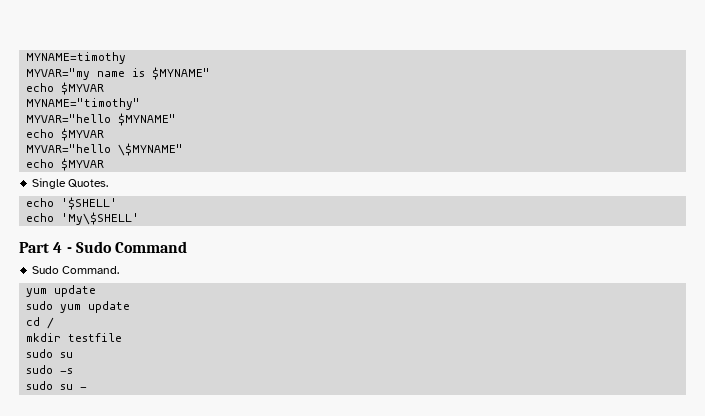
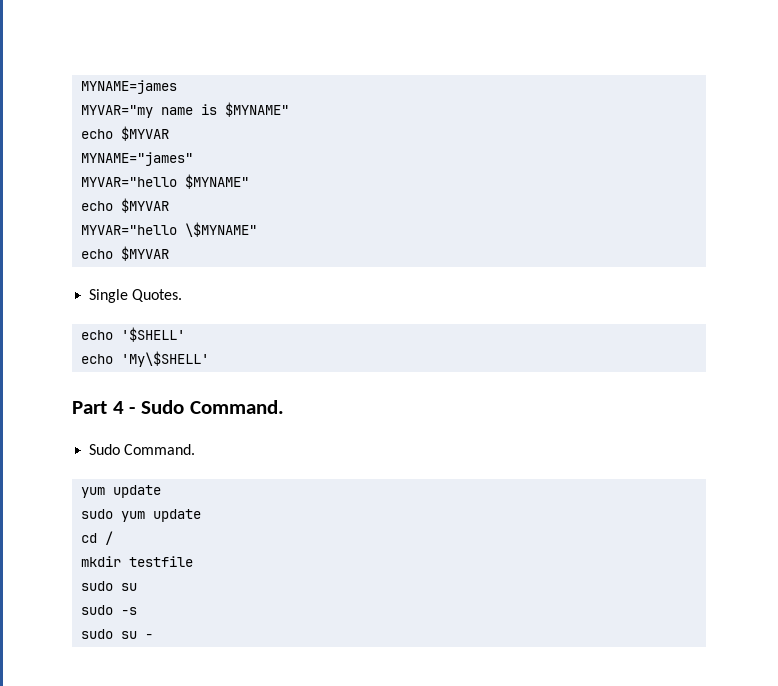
[26,52,127,64] MYNAME=timothy -> [81,80,178,94] MYNAME=james
[26,98,141,110] MYNAME="timothy" -> [81,152,194,166] MYNAME="james"
[115,241,188,253] Command -> [189,400,284,414] Command.

